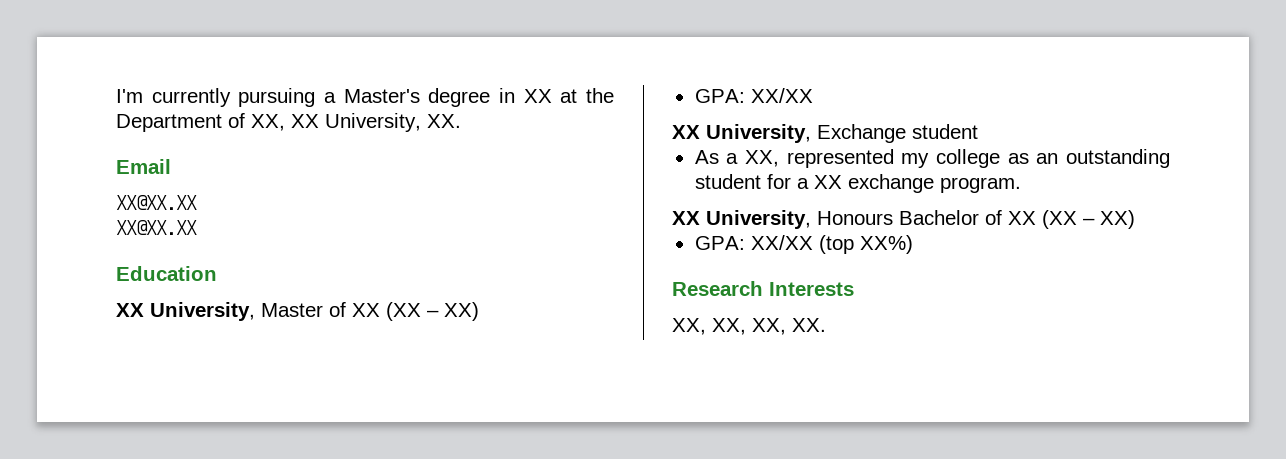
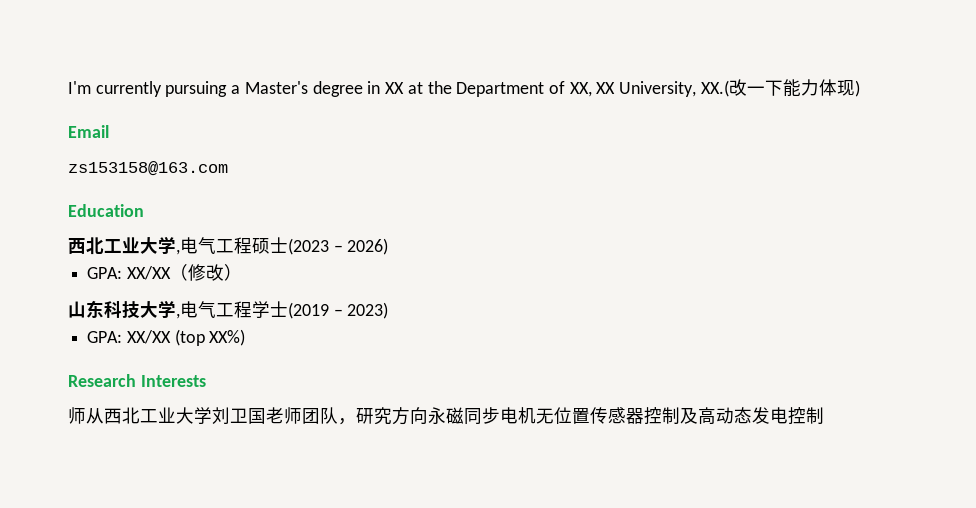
[427,114,461,128] XX. -> [700,79,860,97] XX.(改一下能力体现)
[116,195,197,210] [116,220,197,235] XX@XX.XX // XX@XX.XX -> [68,161,228,176] zs153158@163.com
[116,302,479,321] [694,88,813,103] [672,124,978,143] [694,149,1170,168] [694,174,1021,193] [672,210,1135,229] XX University, Master of XX (XX – XX) // GPA: XX/XX // XX University, Exchange student // As a XX, represented my college as an outstanding student for a XX exchange program. // XX University, Honours Bachelor of XX (XX – XX) -> [68,236,389,255] [87,264,242,281] [68,300,389,319] 西北工业大学,电气工程硕士(2023 – 2026) // GPA: XX/XX（修改） // 山东科技大学,电气工程学士(2019 – 2023)
[672,318,826,335] XX, XX, XX, XX. -> [68,407,824,425] 师从西北工业大学刘卫国老师团队，研究方向永磁同步电机无位置传感器控制及高动态发电控制

